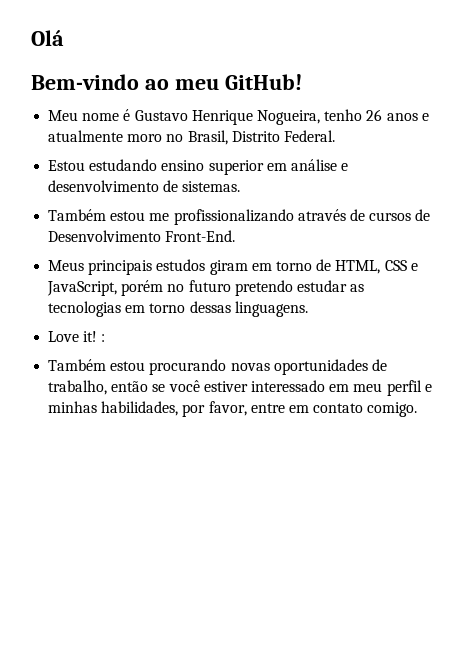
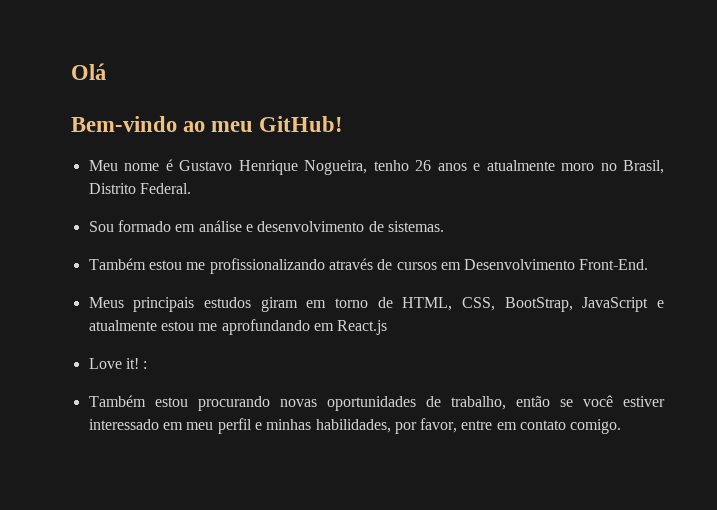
[48,159,264,175] Estou estudando ensino superior -> [88,220,171,232] Sou formado
[415,209,431,221] de -> [440,262,461,270] em
[384,260,418,271] [47,280,365,296] [48,301,308,317] CSS e JavaScript, porém no futuro pretendo estudar as tecnologias em torno dessas linguagens. -> [461,297,665,312] [88,319,388,335] CSS, BootStrap, JavaScript e atualmente estou me aprofundando em React.js

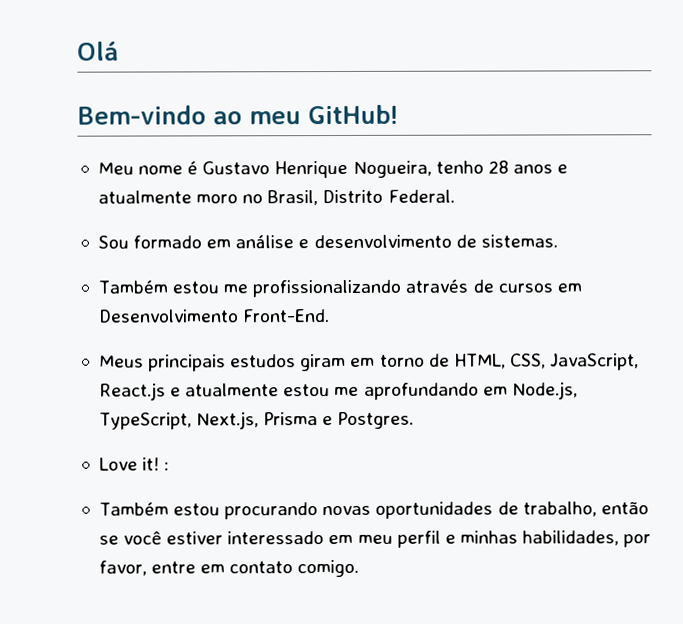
[415,160,432,171] 26 -> [487,160,509,174] 28
[504,297,649,312] BootStrap, JavaScript -> [550,353,640,371] [98,382,166,401] JavaScript, React.js
[337,320,388,335] React.js -> [511,381,578,400] [98,411,415,430] Node.js, TypeScript, Next.js, Prisma e Postgres.

